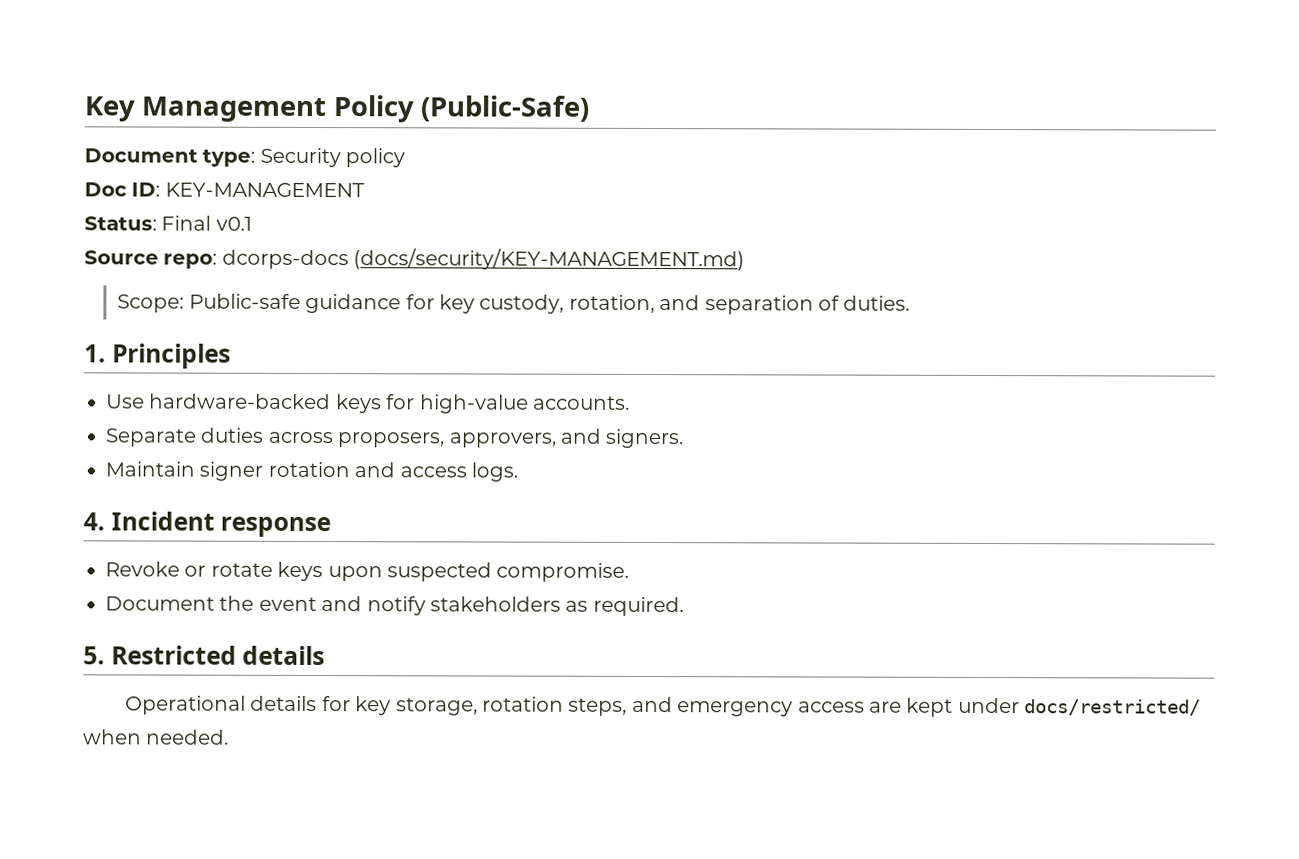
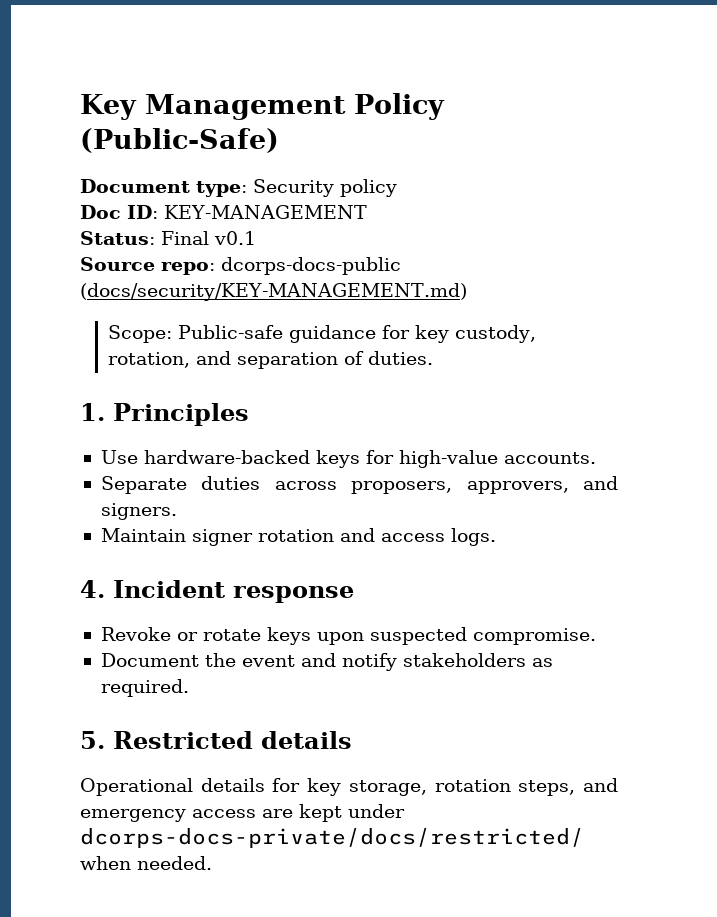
[221,249,349,270] dcorps-docs -> [221,257,401,275] dcorps-docs-public
[1024,699,1202,716] docs/restricted/ -> [80,828,584,848] dcorps-docs-private/docs/restricted/

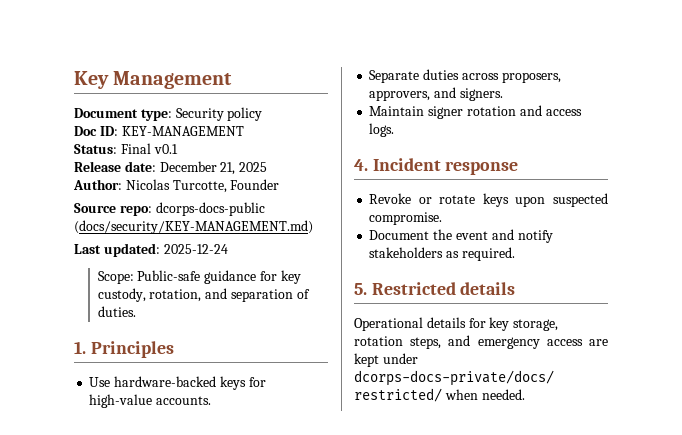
[353,93,445,120] [80,128,279,153] Policy (Public-Safe) -> (233, 80) none
(256, 238) none -> [74,161,268,175] [73,179,280,193] // Release date: December 21, 2025 // Author: Nicolas Turcotte, Founder
(467, 292) none -> [74,243,228,257] // Last updated: 2025-12-24

